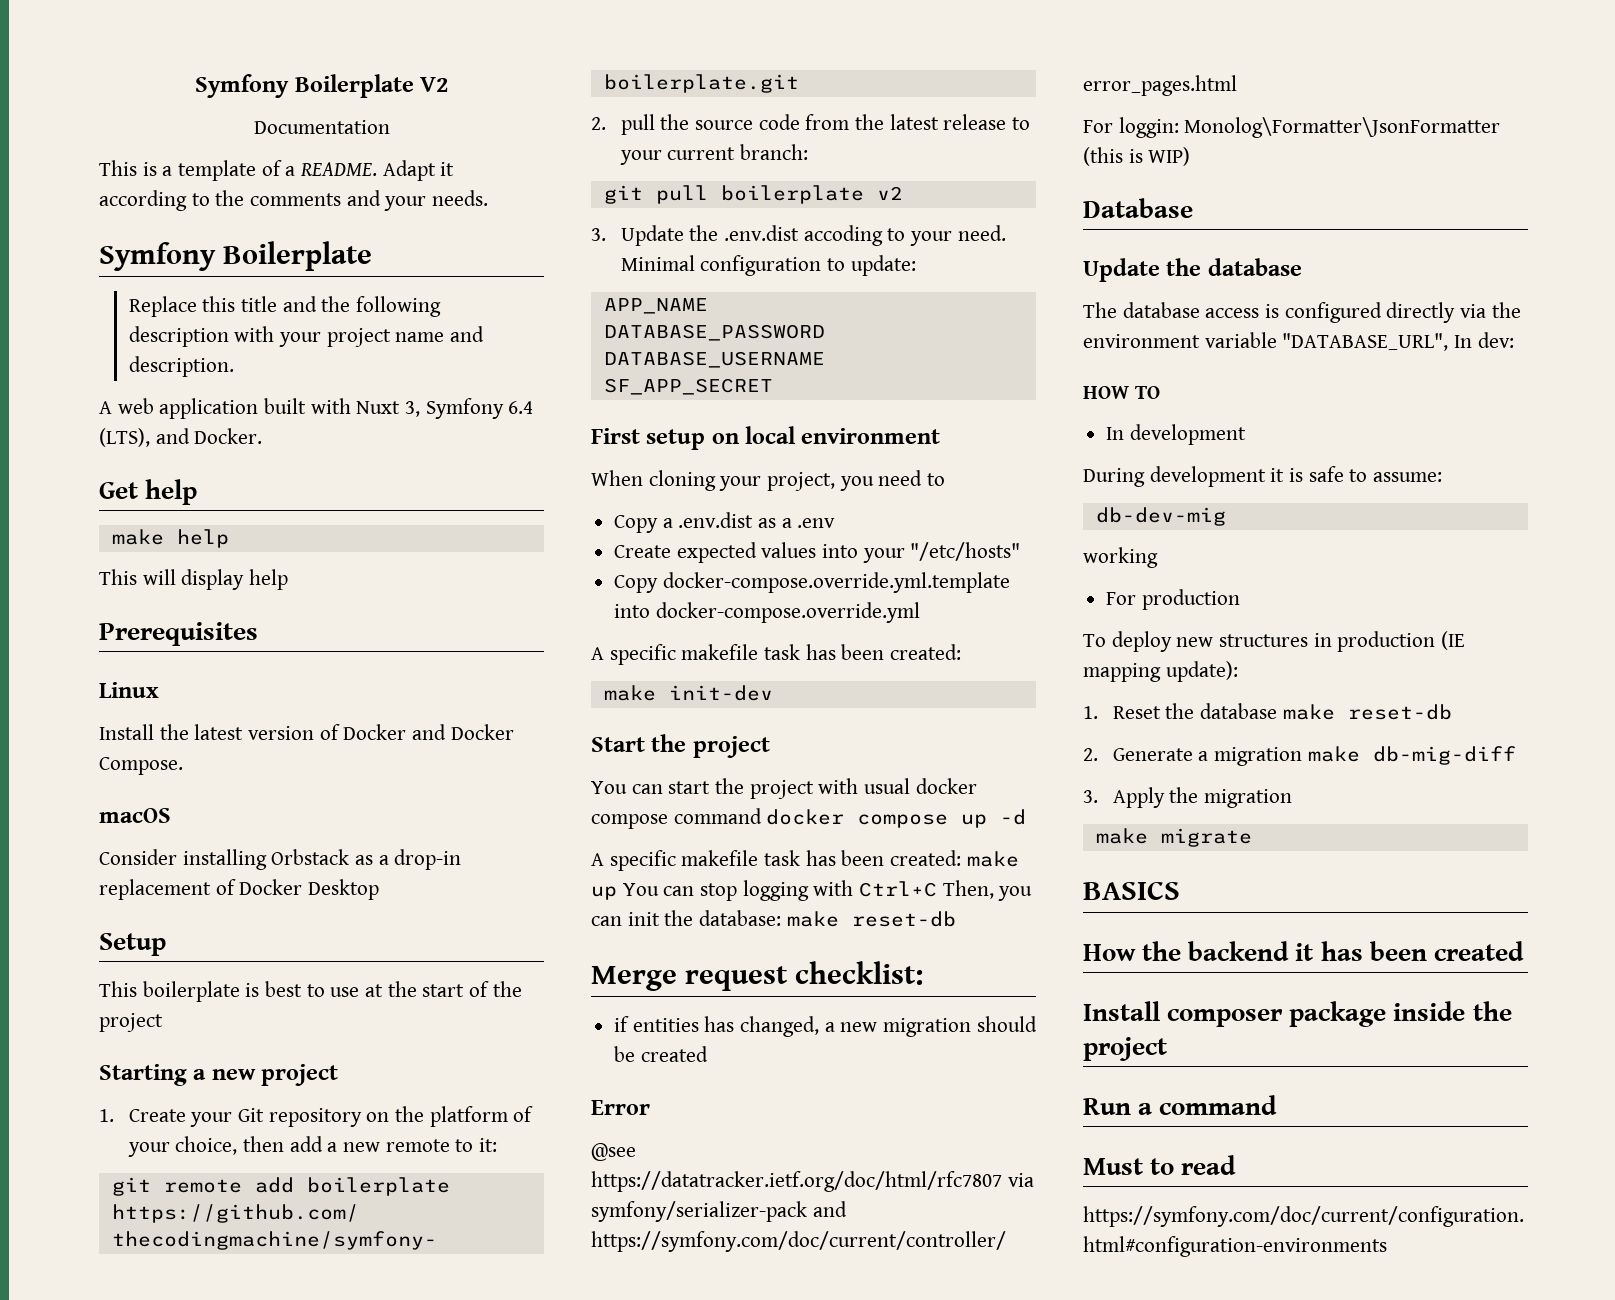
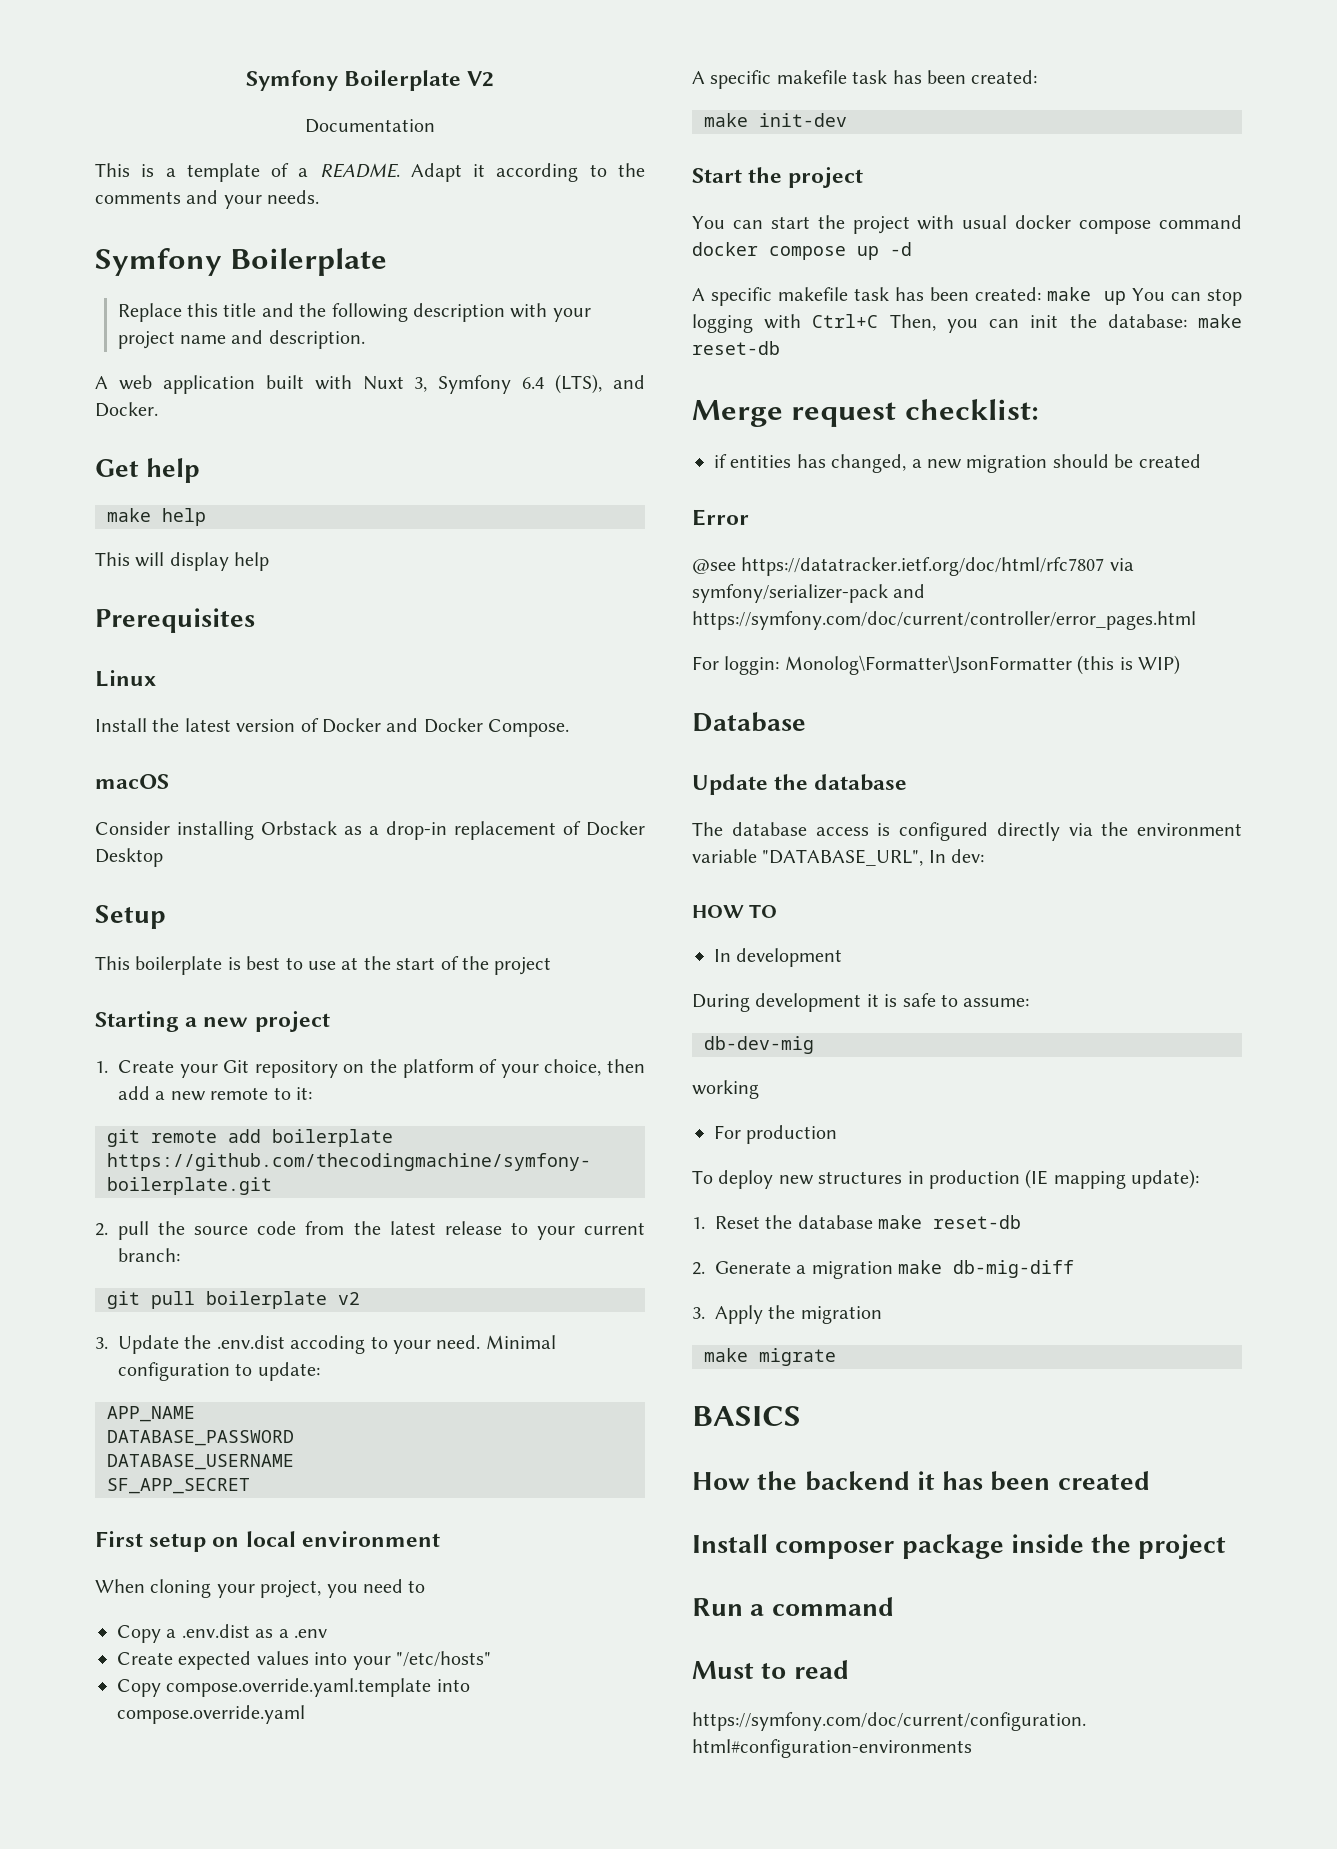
[662,572,1010,593] [614,602,920,623] docker-compose.override.yml.template into docker-compose.override.yml -> [166,1678,470,1697] [117,1705,305,1724] compose.override.yaml.template into compose.override.yaml

